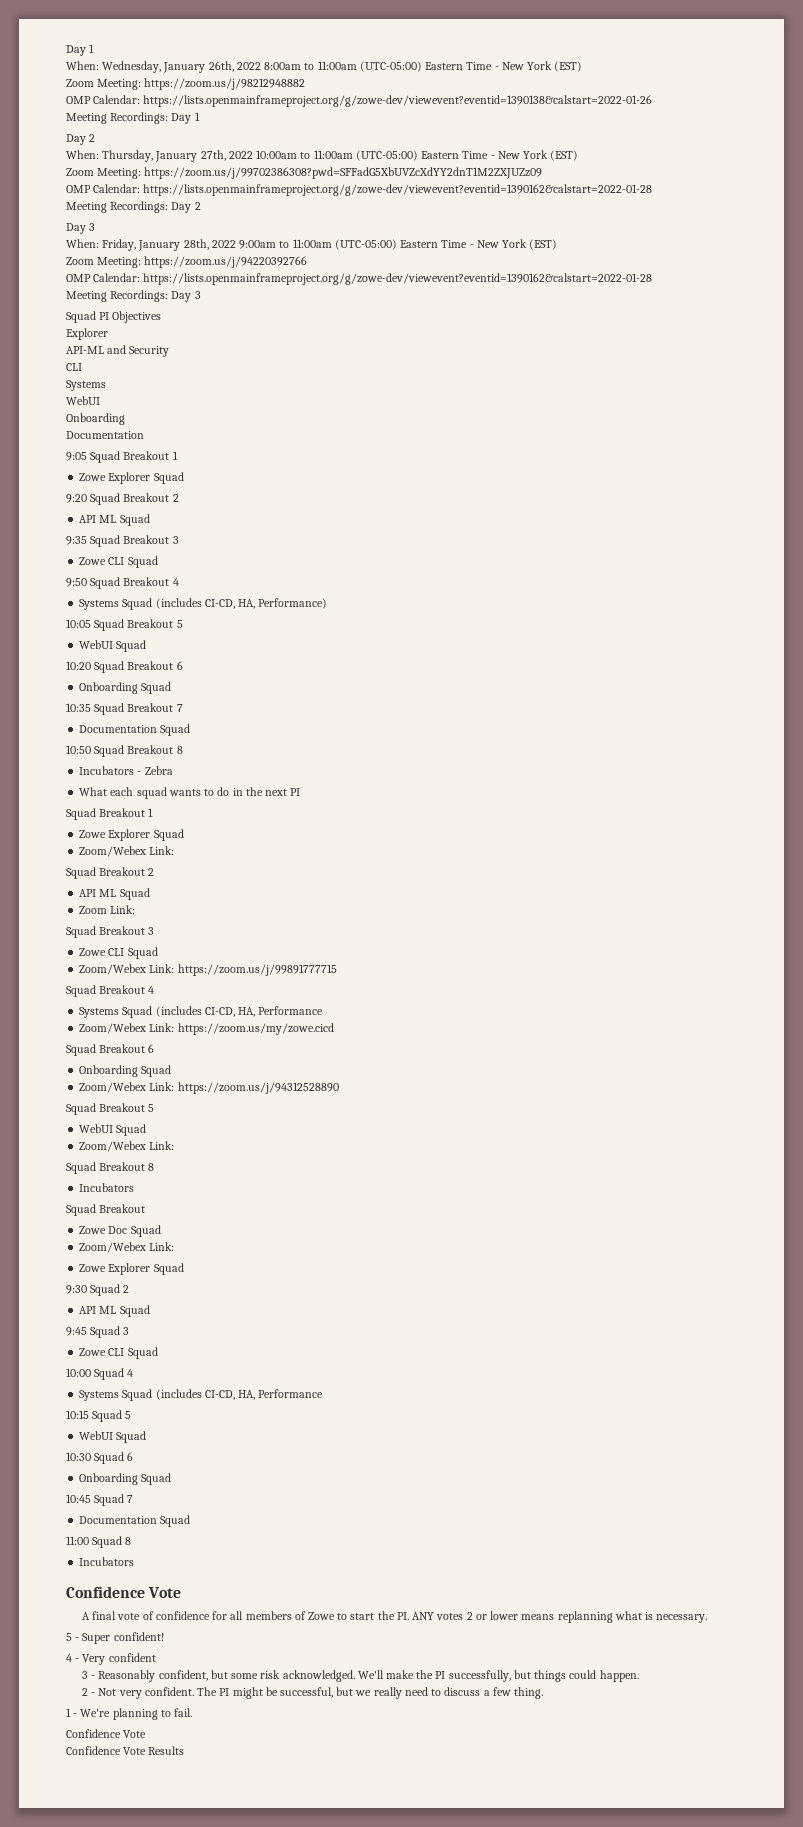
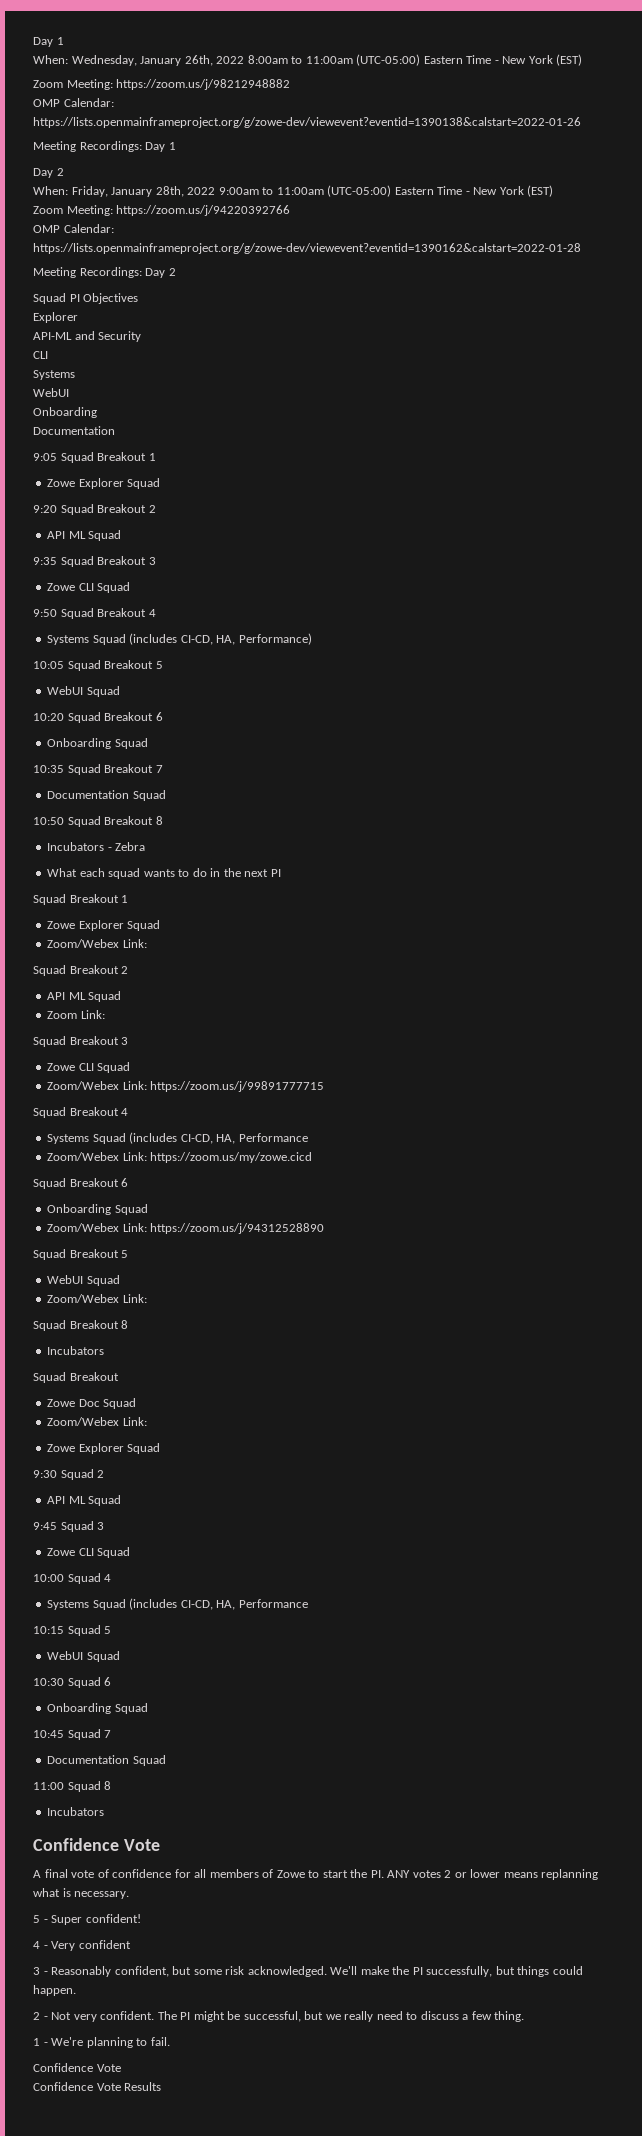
[66,150,579,162] [66,167,543,179] [66,184,653,196] [66,201,201,213] [66,223,96,234] // When: Thursday, January 27th, 2022 10:00am to 11:00am (UTC-05:00) Eastern Time - New York (EST) // Zoom Meeting: https://zoom.us/j/99702386308?pwd=SFFadG5XbUVZcXdYY2dnT1M2ZXJUZz09 // OMP Calendar: https://lists.openmainframeproject.org/g/zowe-dev/viewevent?eventid=1390162&calstart=2022-01-28 // Meeting Recordings: Day 2 // Day 3 -> (64, 172) none
[194,291,201,299] 3 -> [168,268,176,276] 2

